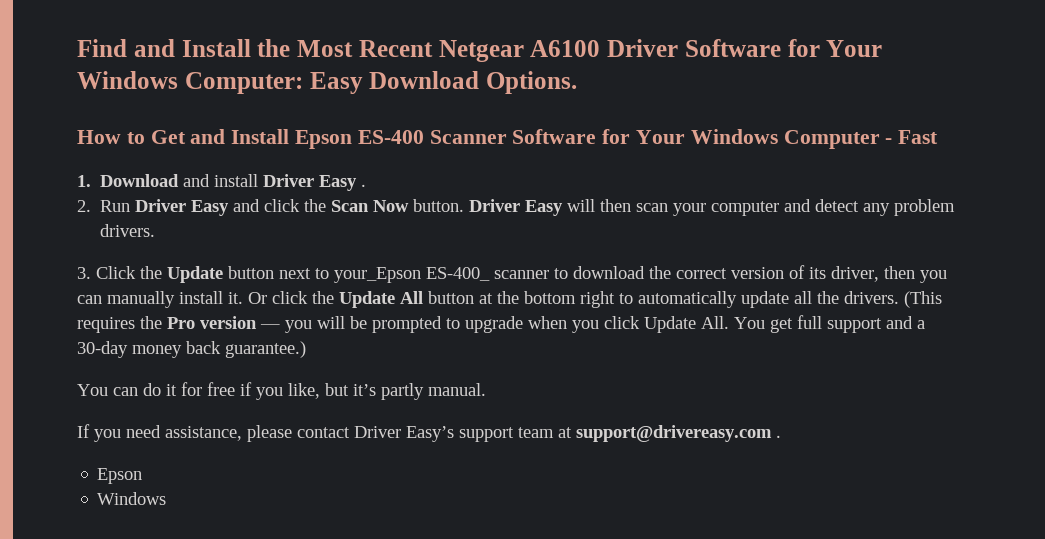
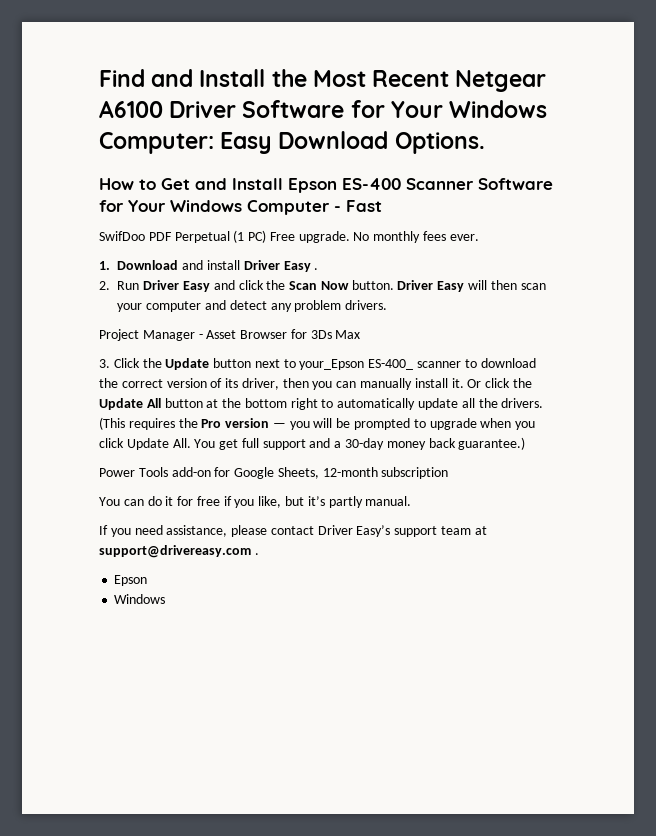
(939, 137) none -> [99,230,479,243] // SwifDoo PDF Perpetual (1 PC) Free upgrade. No monthly fees ever.
(156, 230) none -> [99,329,361,341] // Project Manager - Asset Browser for 3Ds Max
(306, 349) none -> [99,467,449,479] // Power Tools add-on for Google Sheets, 12-month subscription

